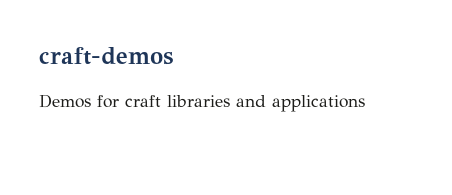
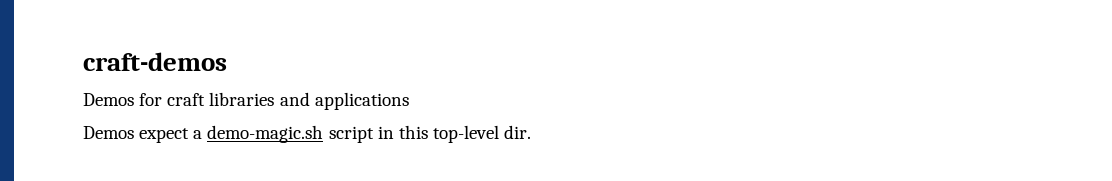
(365, 103) none -> [83,125,532,143] // Demos expect a demo-magic.sh script in this top-level dir.

